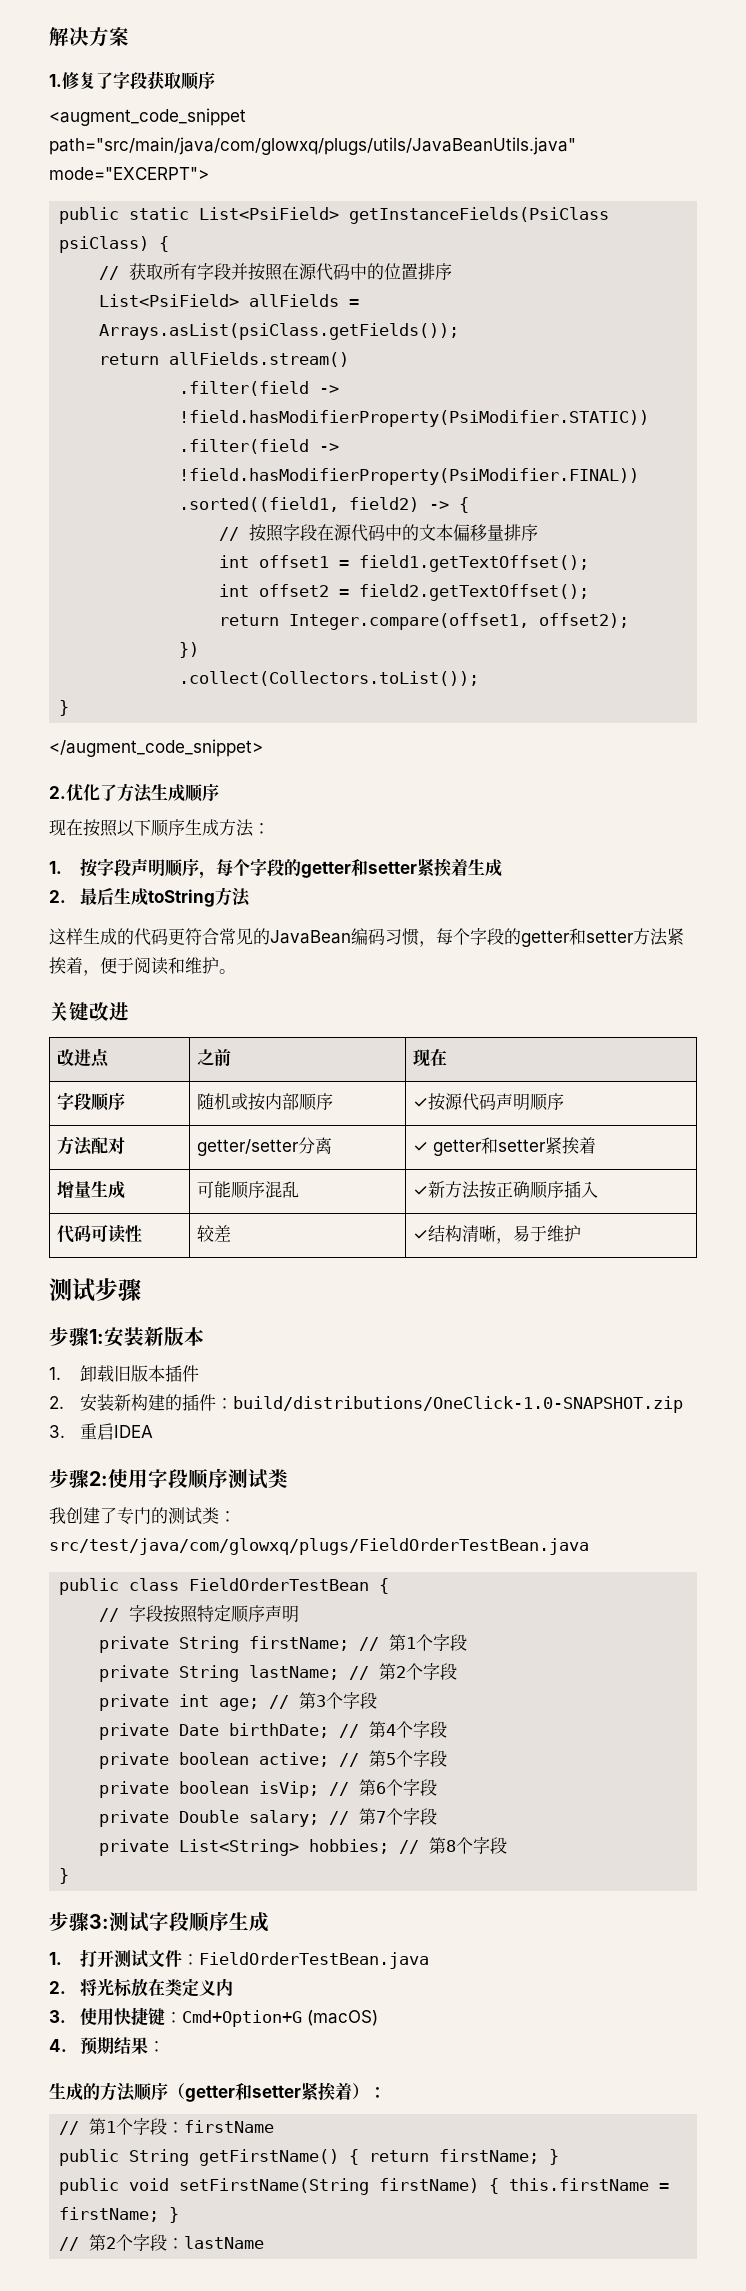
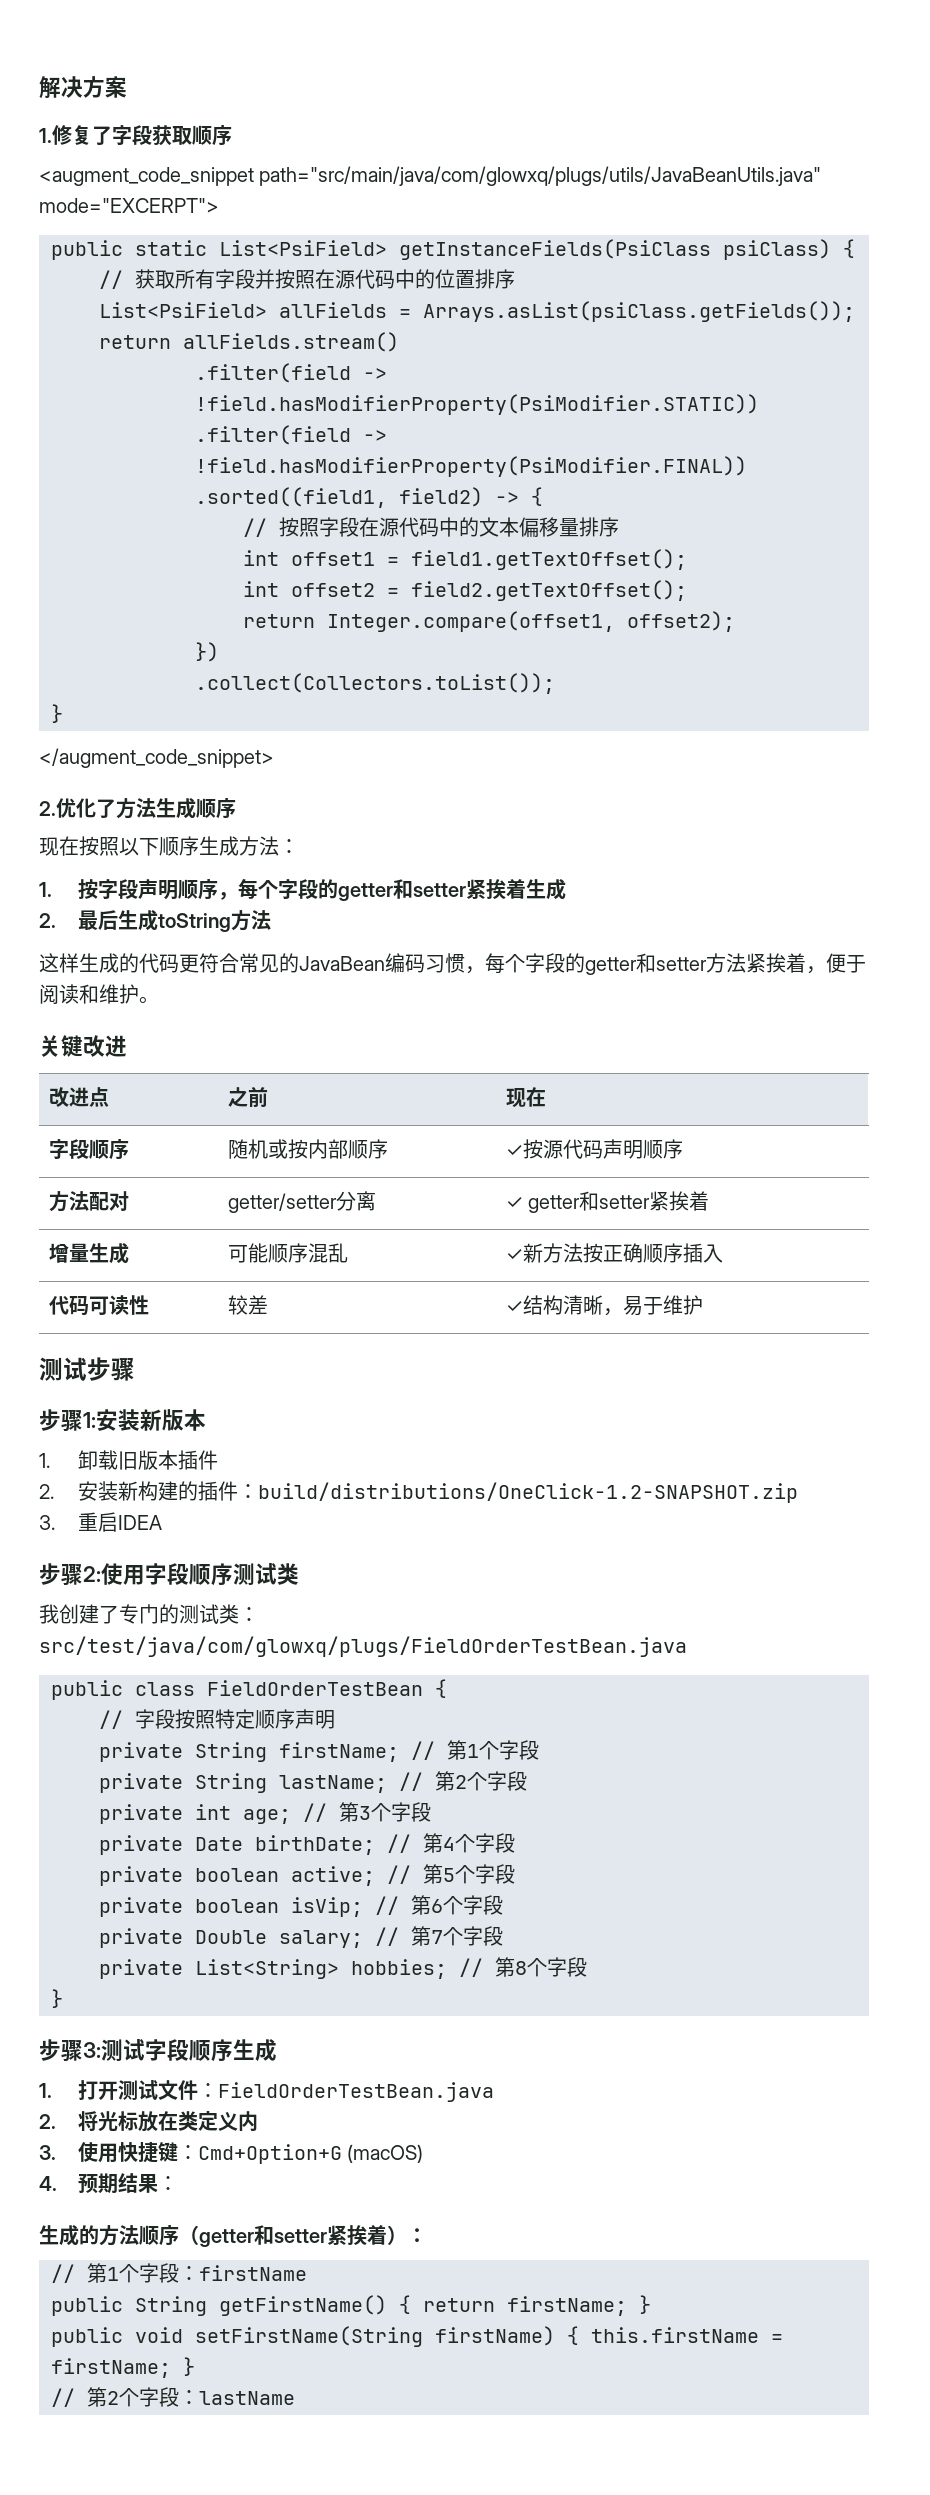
[233,1396,684,1413] build/distributions/OneClick-1.0-SNAPSHOT.zip -> [257,1482,798,1503] build/distributions/OneClick-1.2-SNAPSHOT.zip

